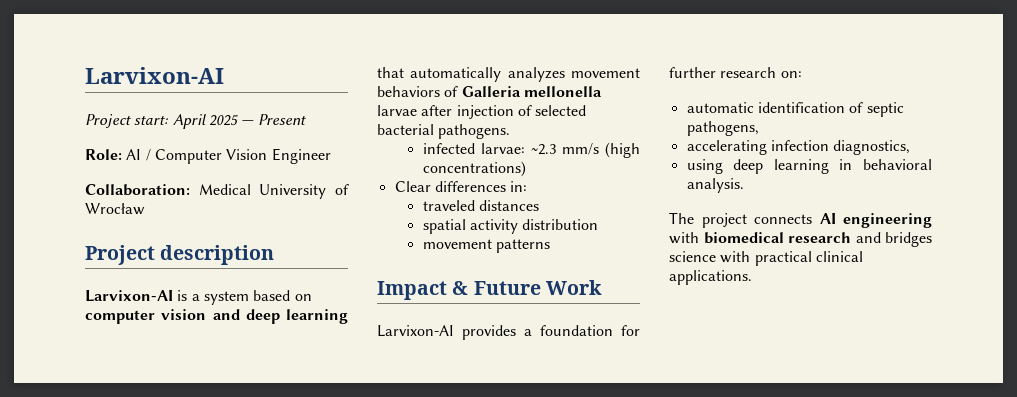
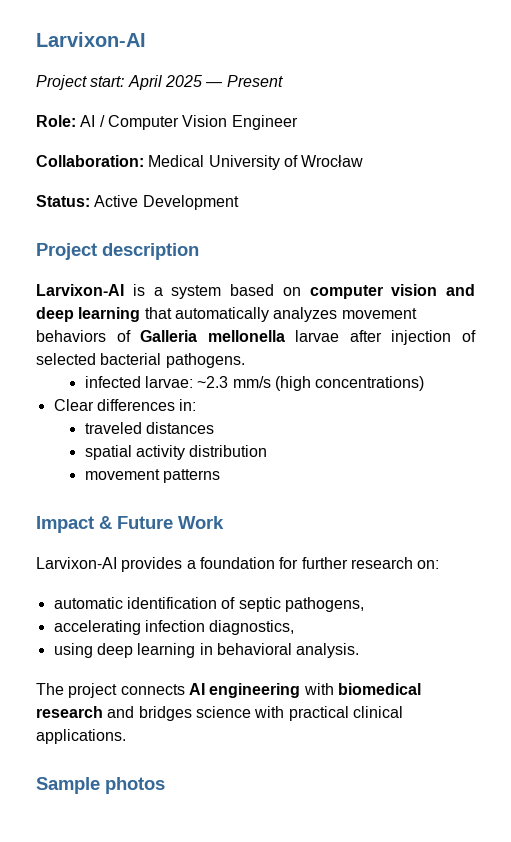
(145, 209) none -> [36,195,239,210] // Status: Active Development
(752, 277) none -> [36,777,165,794] // Sample photos

